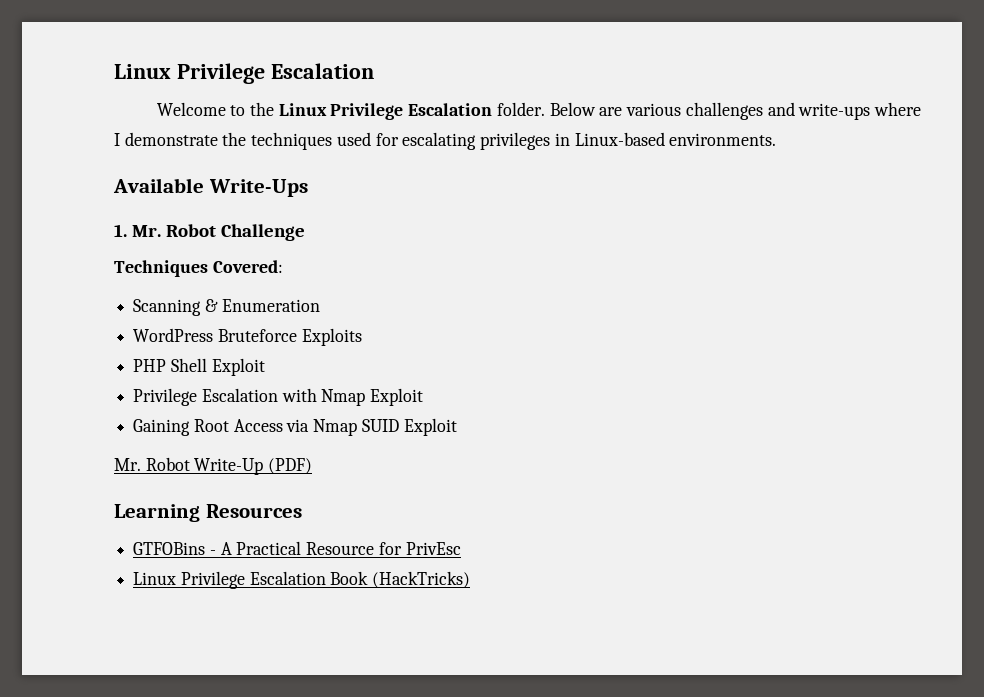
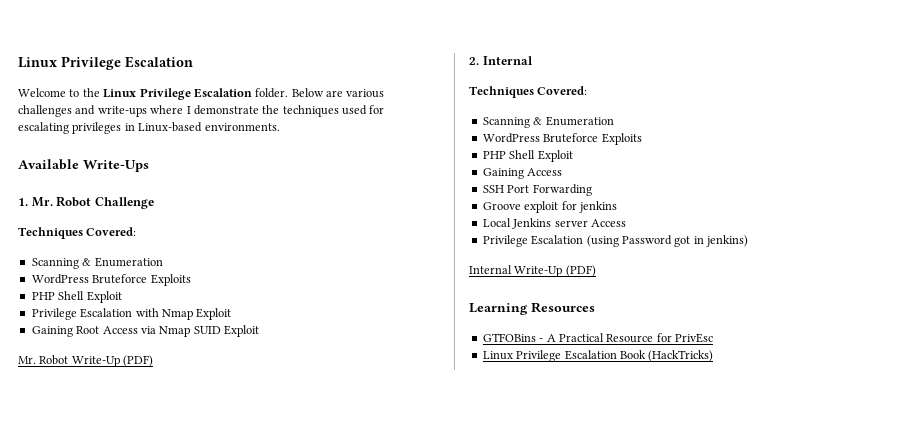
(313, 466) none -> [469,56,533,65] [469,86,588,98] [482,116,614,128] [482,133,642,145] [482,150,573,162] [482,168,563,179] [482,184,592,196] [482,201,617,213] [482,218,626,229] [482,235,748,247] [469,265,596,277] // 2. Internal // Techniques Covered: // Scanning & Enumeration // WordPress Bruteforce Exploits // PHP Shell Exploit // Gaining Access // SSH Port Forwarding // Groove exploit for jenkins // Local Jenkins server Access // Privilege Escalation (using Password got in jenkins) // Internal Write-Up (PDF)

